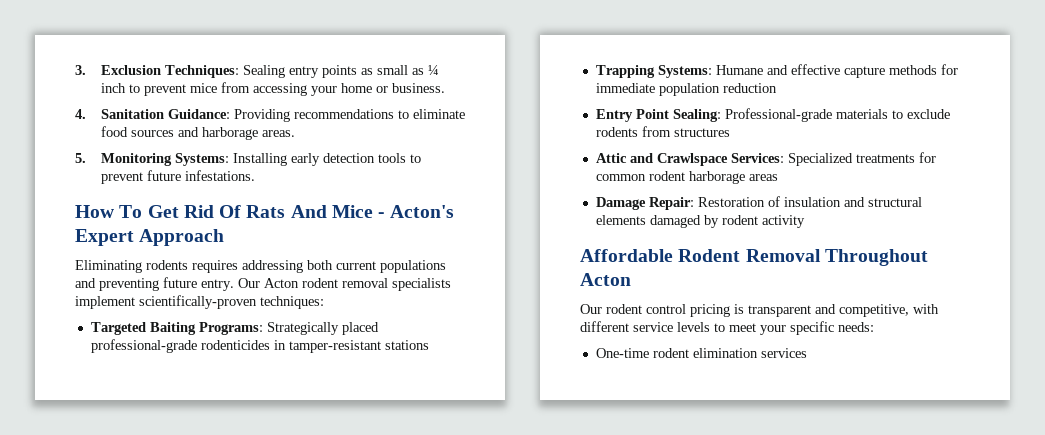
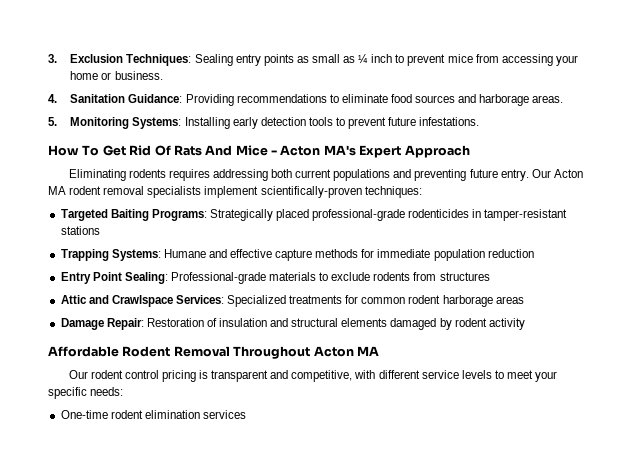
[390,205,455,218] Acton's -> [280,145,356,156] Acton MA's
(299, 283) none -> [48,186,66,195] MA
(631, 279) none -> [356,346,379,356] MA

